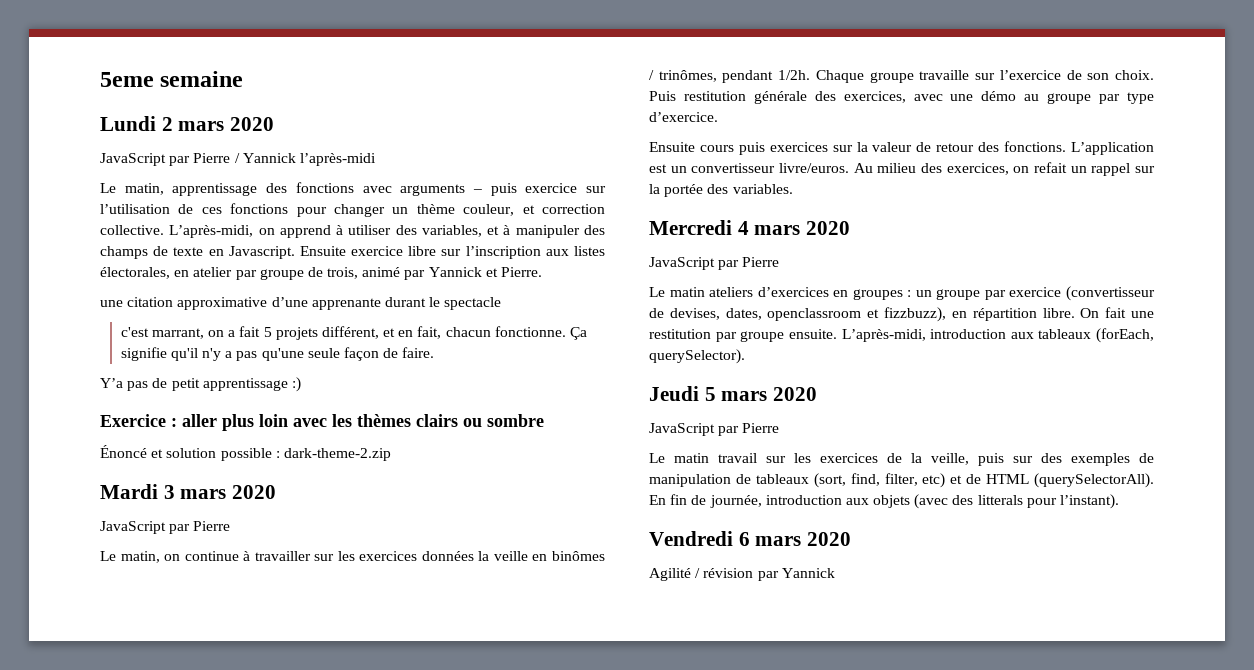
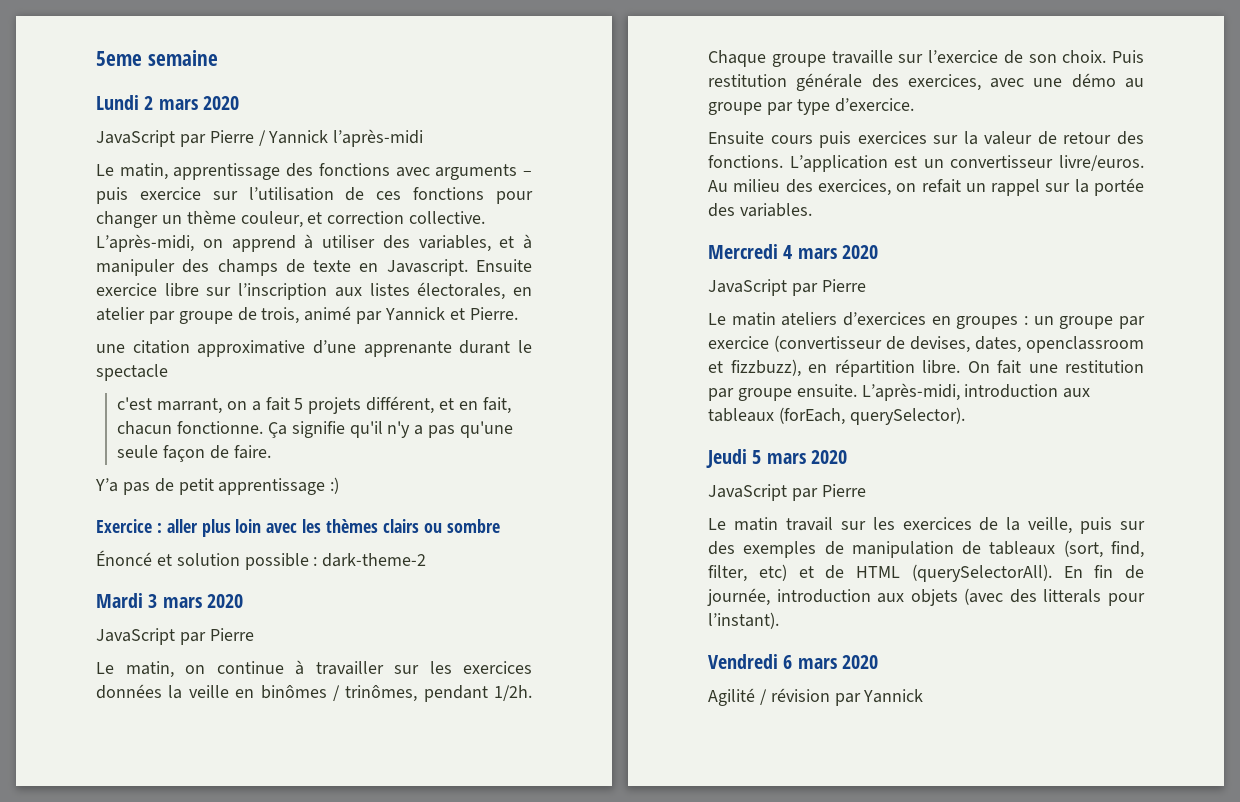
[283,448,391,461] dark-theme-2.zip -> [322,553,427,567] dark-theme-2

